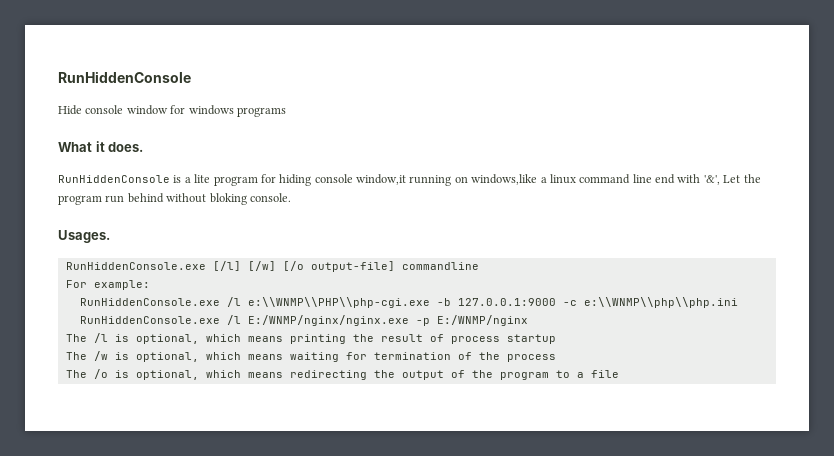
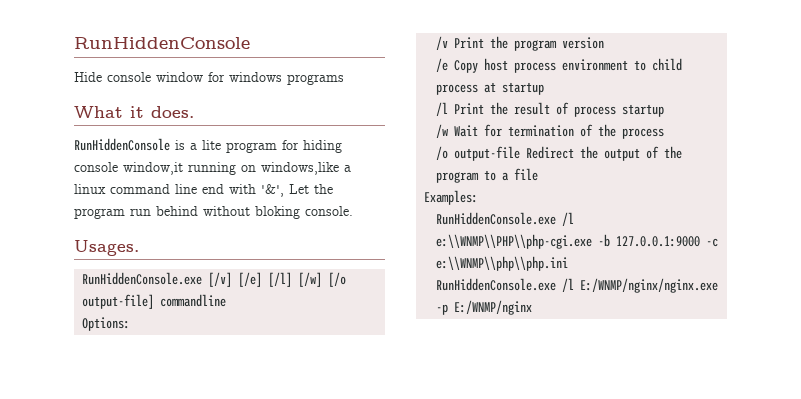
(206, 266) none -> [208,272,263,287] [/v] [/e]
[65,280,150,290] For example: -> [82,317,131,331] [436,36,605,51] [436,58,683,73] [436,82,545,95] [436,102,665,117] [436,124,665,139] [436,146,683,161] [436,168,539,183] [424,190,479,205] Options: // /v Print the program version // /e Copy host process environment to child process at startup // /l Print the result of process startup // /w Wait for termination of the process // /o output-file Redirect the output of the program to a file // Examples:
[65,333,556,344] [65,351,556,362] [65,369,619,380] // The /l is optional, which means printing the result of process startup // The /w is optional, which means waiting for termination of the process // The /o is optional, which means redirecting the output of the program to a file -> (533, 307) none

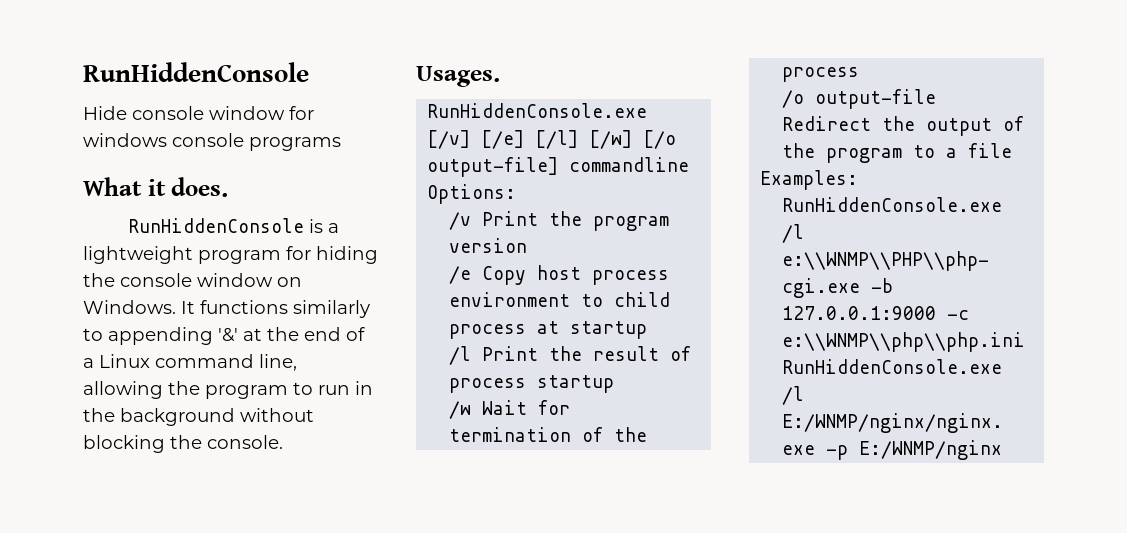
(282, 77) none -> [172,133,244,147] console
[202,140,221,150] lite -> [83,246,193,264] lightweight
[74,162,351,175] [74,184,333,197] [74,206,300,219] console window,it running on windows,like a linux command line end with '&', Let the program run behind without bloking -> [83,273,302,287] [83,300,370,318] [83,327,365,345] [83,354,297,371] [83,381,373,399] [83,408,314,426] [83,435,202,453] the console window on Windows. It functions similarly to appending '&' at the end of a Linux command line, allowing the program to run in the background without blocking the

